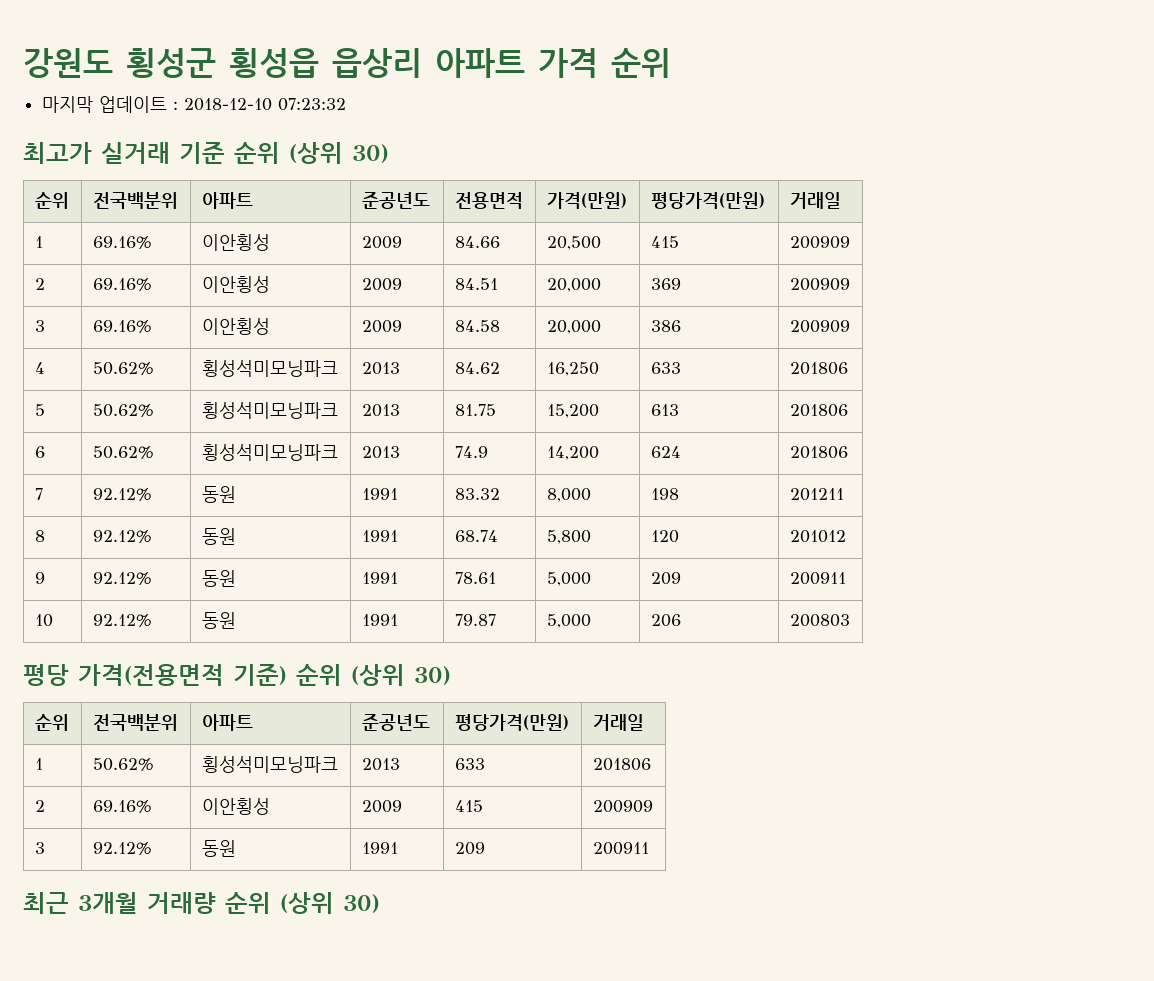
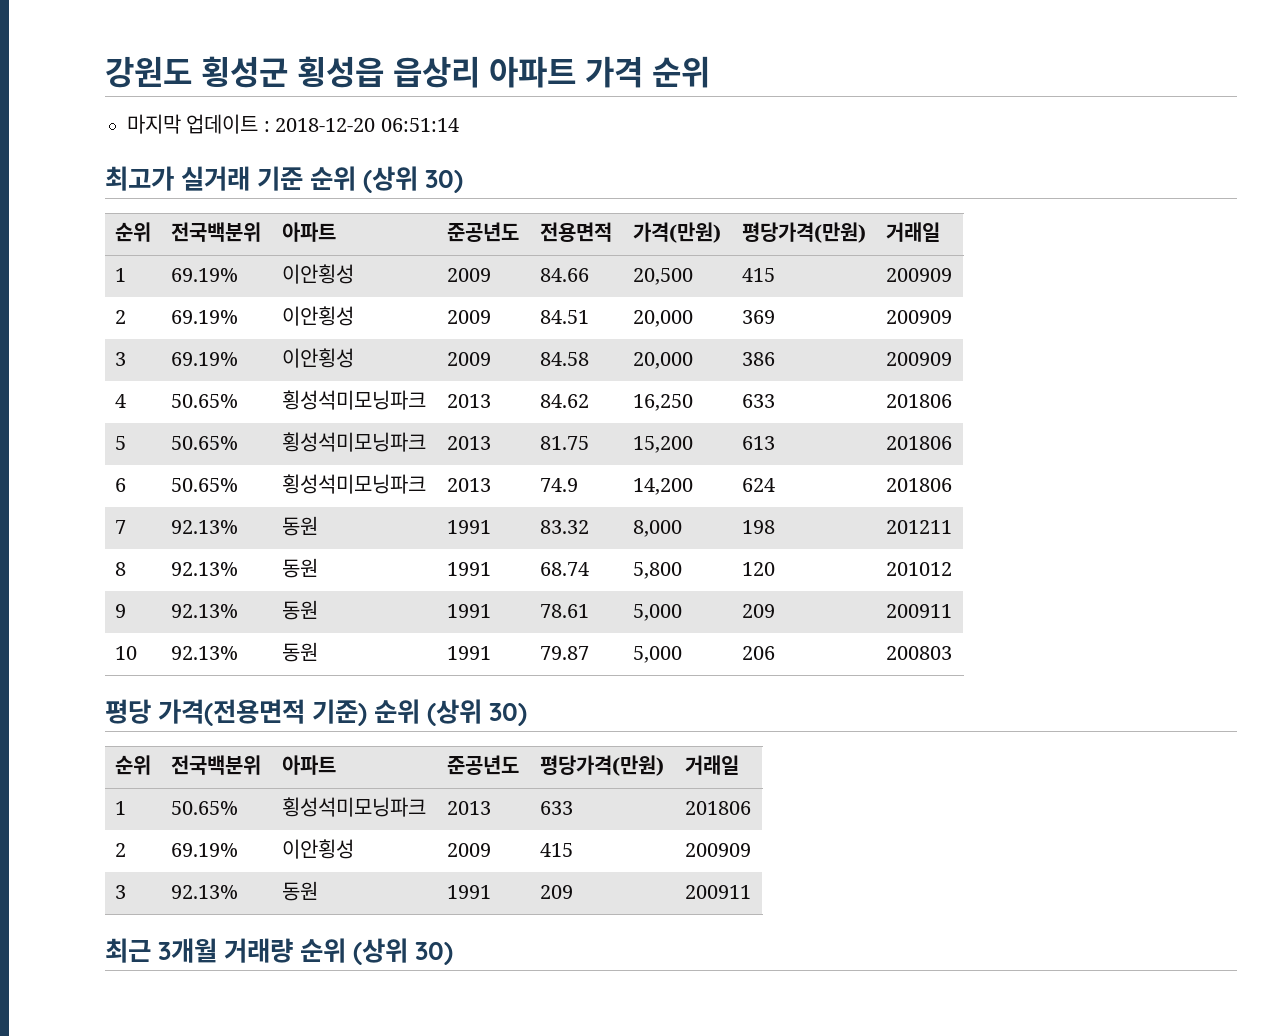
[184,98,347,111] 2018-12-10 07:23:32 -> [275,118,459,132] 2018-12-20 06:51:14
[92,236,152,249] 69.16% -> [170,268,238,282] 69.19%
[92,278,152,291] 69.16% -> [170,310,238,324] 69.19%
[92,320,152,333] 69.16% -> [170,352,238,366] 69.19%
[92,362,154,375] 50.62% -> [170,394,238,408] 50.65%
[92,404,154,417] 50.62% -> [170,436,238,450] 50.65%
[92,446,154,459] 50.62% -> [170,478,238,492] 50.65%
[92,488,152,501] 92.12% -> [170,520,238,534] 92.13%
[92,530,152,543] 92.12% -> [170,562,238,576] 92.13%
[92,572,152,585] 92.12% -> [170,604,238,618] 92.13%
[92,614,152,627] 92.12% -> [170,646,238,660] 92.13%
[92,758,154,771] 50.62% -> [170,801,238,815] 50.65%
[92,800,152,813] 69.16% -> [170,843,238,857] 69.19%
[92,842,152,855] 92.12% -> [170,885,238,899] 92.13%

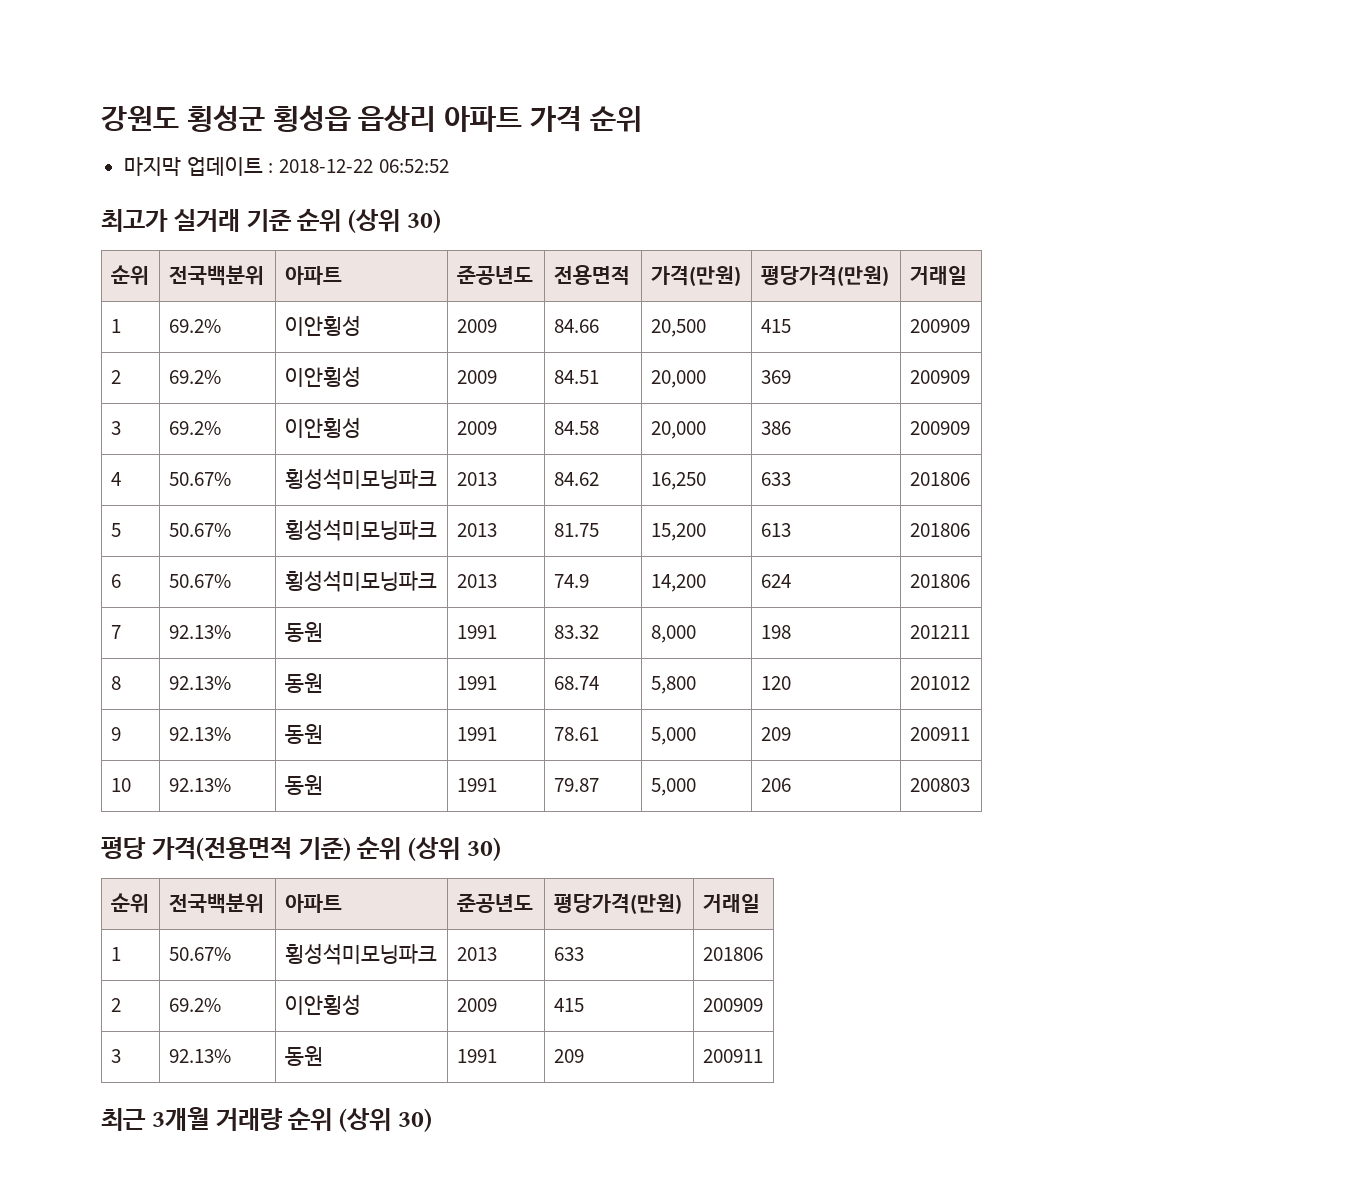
[275,118,459,132] 2018-12-20 06:51:14 -> [279,159,449,173] 2018-12-22 06:52:52
[170,268,238,282] 69.19% -> [168,319,221,333] 69.2%
[170,310,238,324] 69.19% -> [168,370,221,384] 69.2%
[170,352,238,366] 69.19% -> [168,421,221,435] 69.2%
[170,394,238,408] 50.65% -> [168,472,231,486] 50.67%
[170,436,238,450] 50.65% -> [168,523,231,537] 50.67%
[170,478,238,492] 50.65% -> [168,574,231,588] 50.67%
[170,801,238,815] 50.65% -> [168,947,231,961] 50.67%
[170,843,238,857] 69.19% -> [168,998,221,1012] 69.2%

